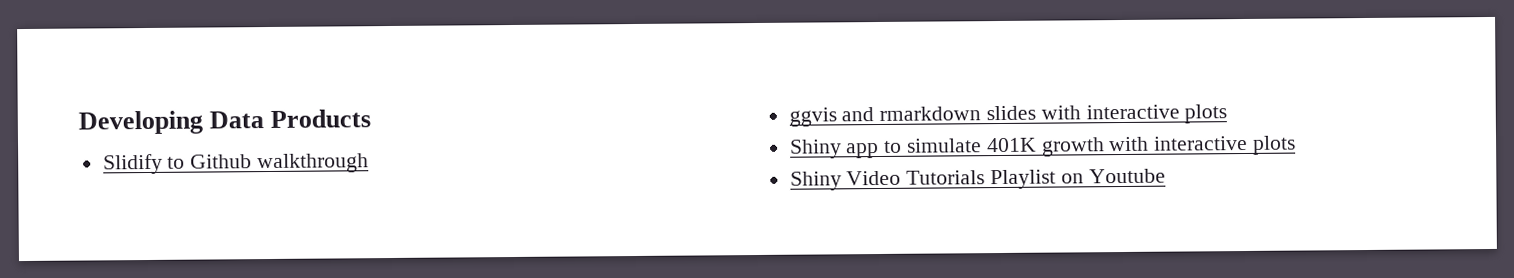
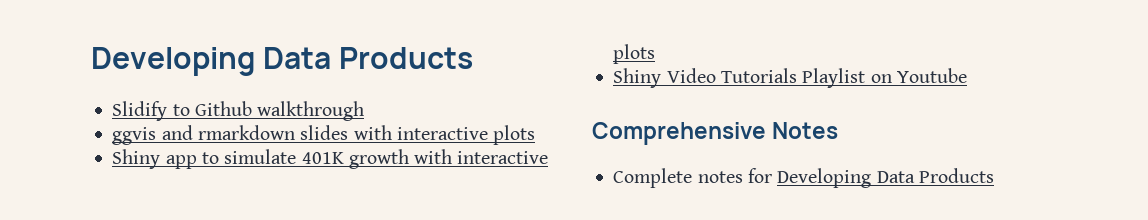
(1166, 176) none -> [592,122,839,145] [613,168,994,188] // Comprehensive Notes // Complete notes for Developing Data Products

